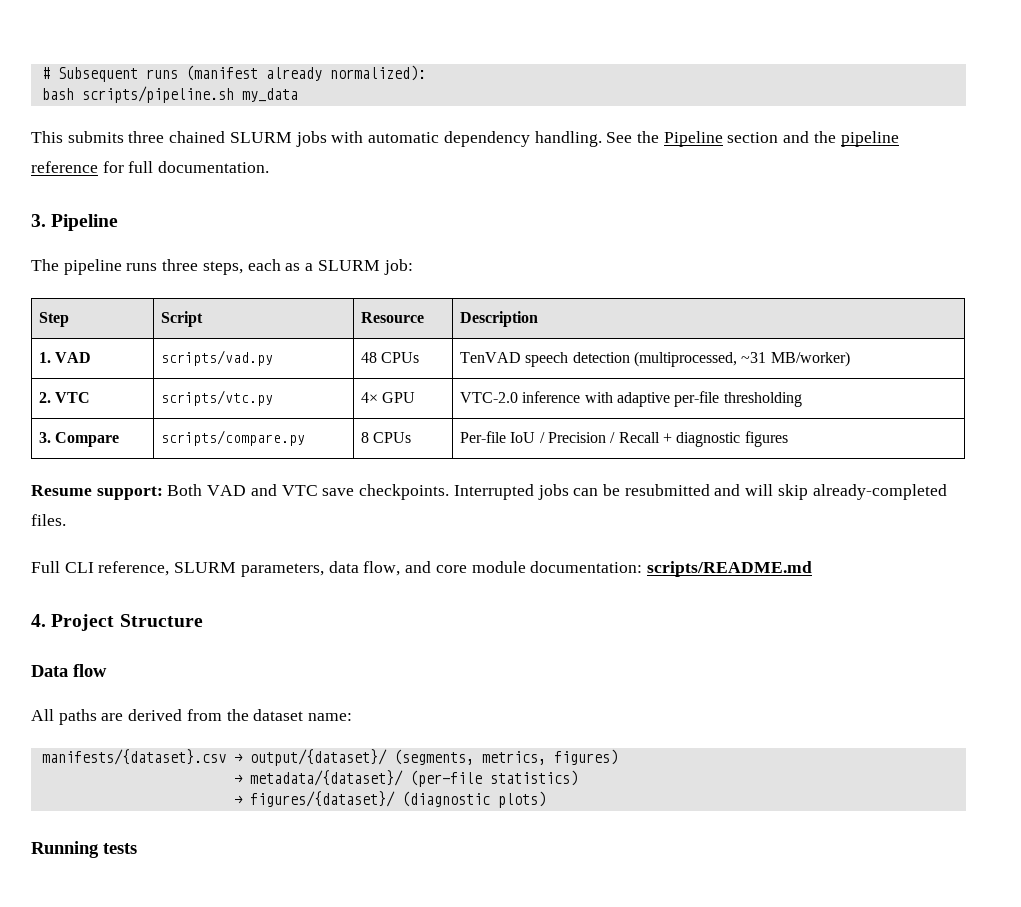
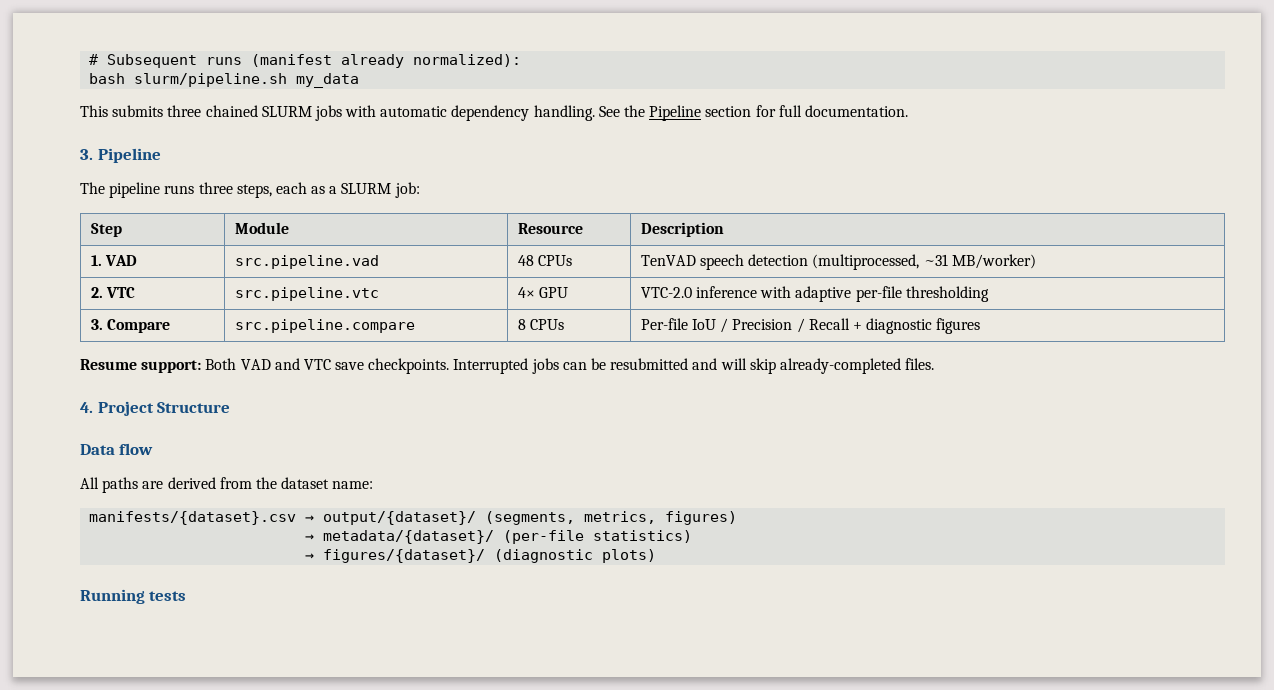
[81,86,234,103] scripts/pipeline.sh -> [134,73,288,87] slurm/pipeline.sh
[783,131,899,147] [31,161,98,173] and the pipeline reference -> (752, 111) none
[160,311,203,327] Script -> [234,222,289,234] Module
[160,350,273,366] scripts/vad.py -> [234,255,379,269] src.pipeline.vad
[160,390,273,406] scripts/vtc.py -> [234,287,379,301] src.pipeline.vtc
[160,430,305,446] scripts/compare.py -> [234,319,415,333] src.pipeline.compare
[31,561,812,577] // Full CLI reference, SLURM parameters, data flow, and core module documentation: scripts/README.md -> (935, 364) none

